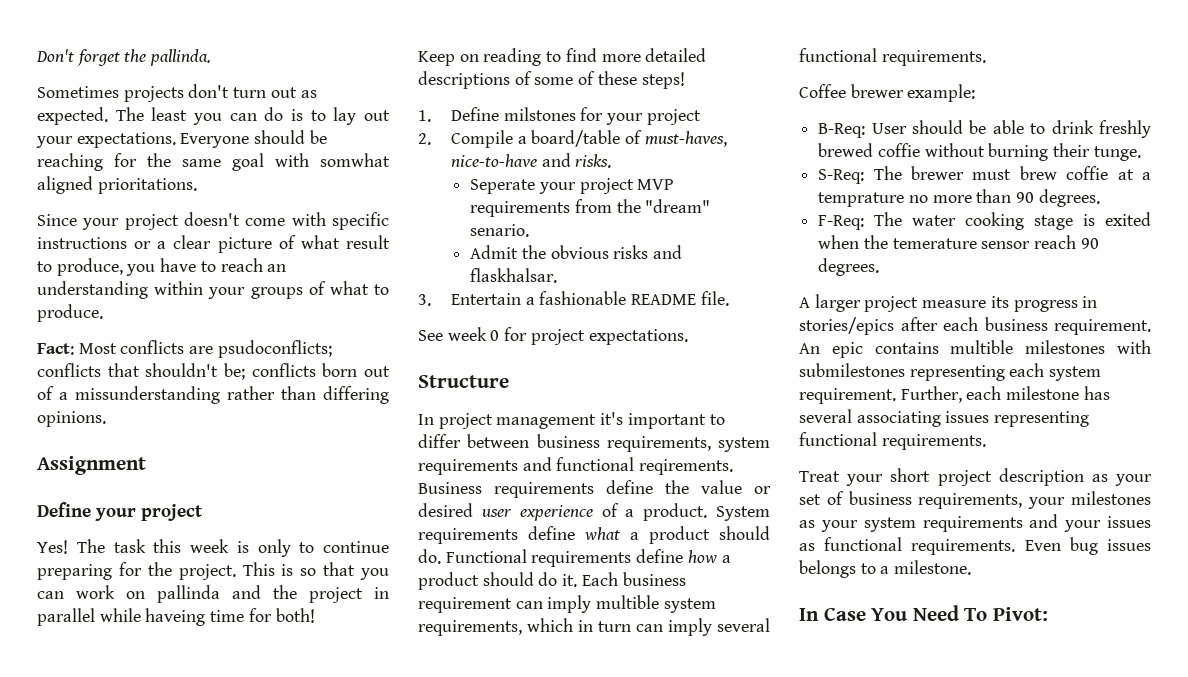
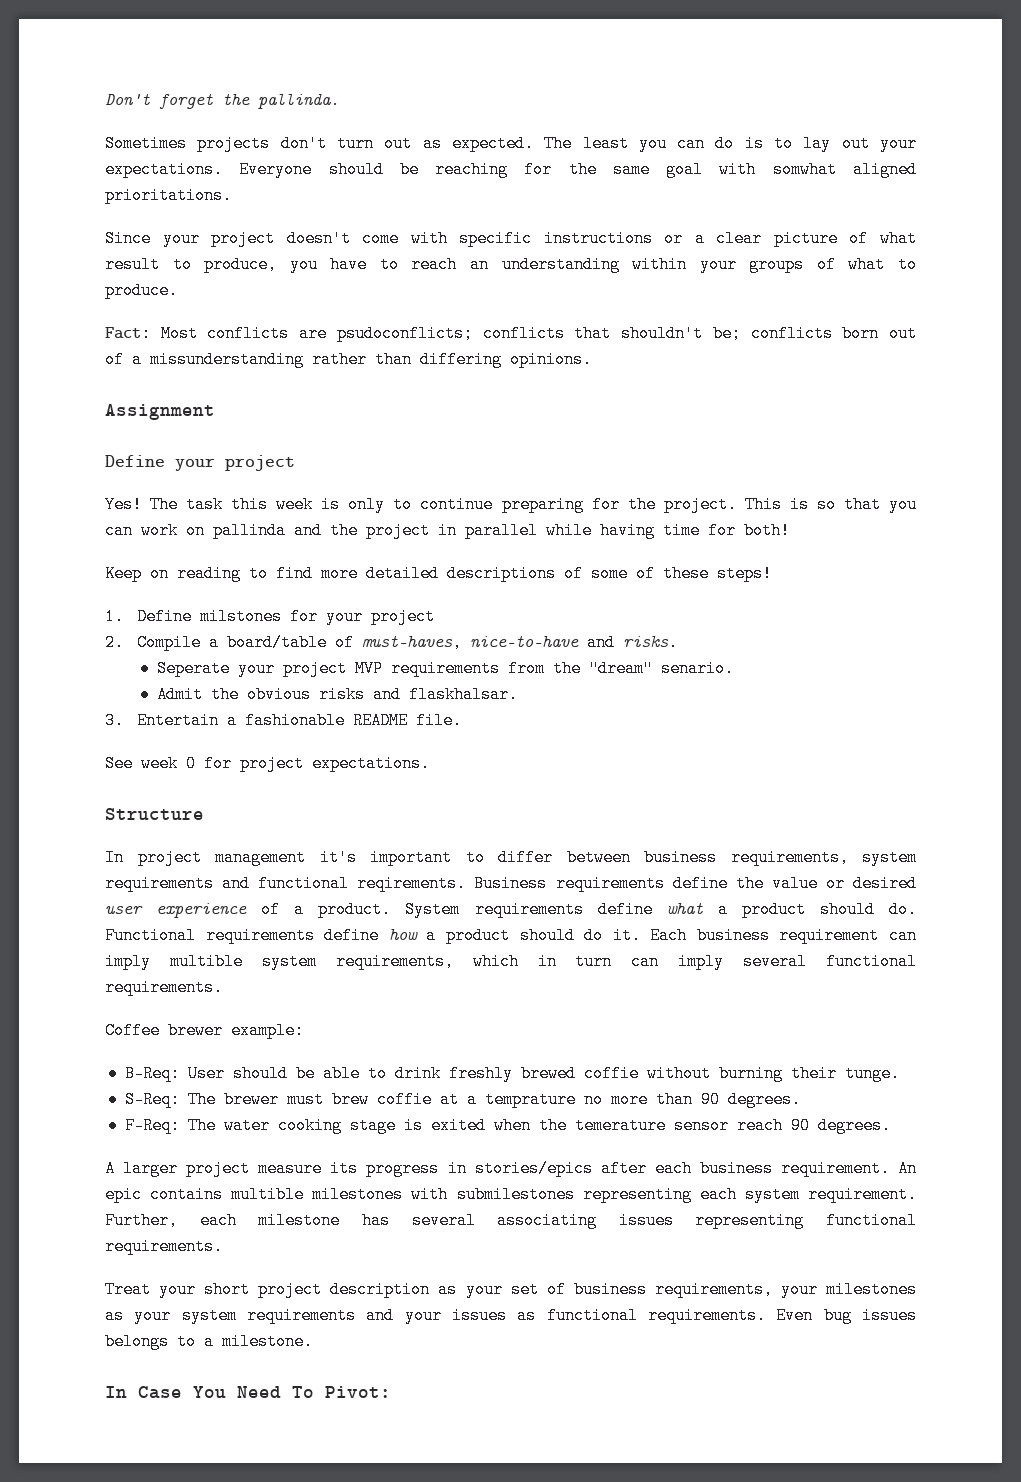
[145,608,206,626] haveing -> [600,522,655,539] having

